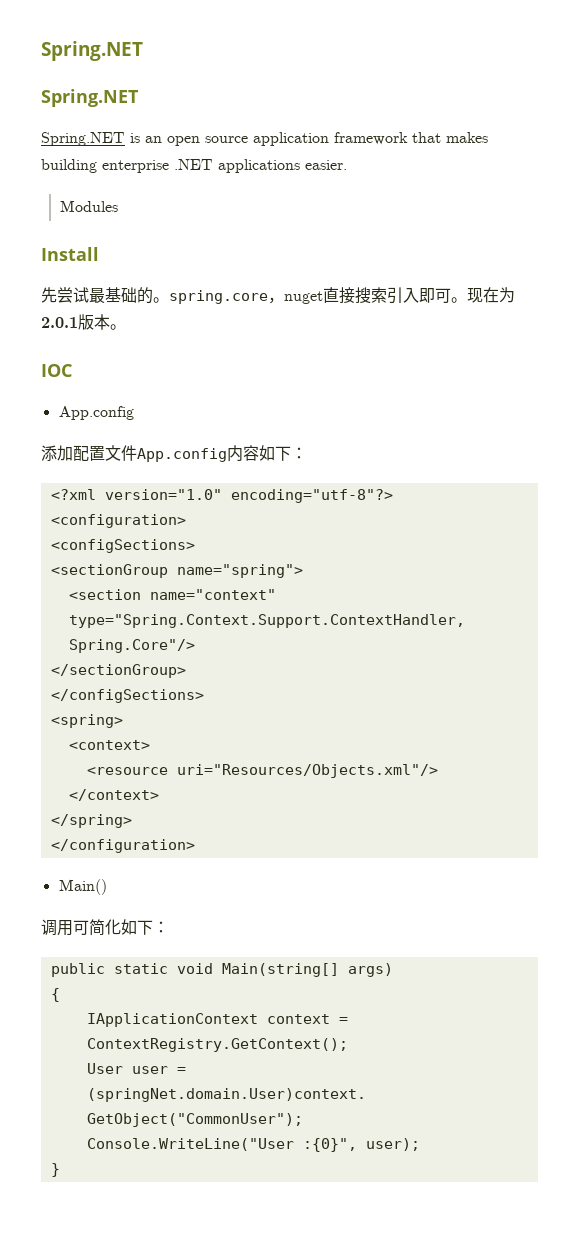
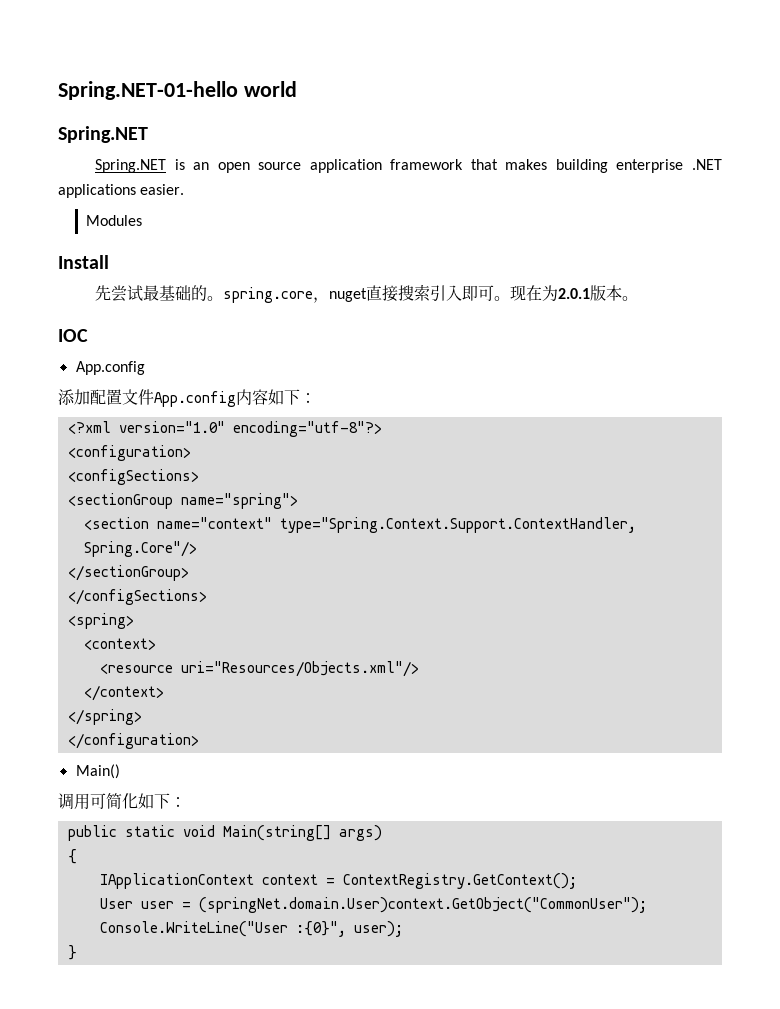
[41,41,143,61] Spring.NET -> [58,81,297,100] Spring.NET-01-hello world

